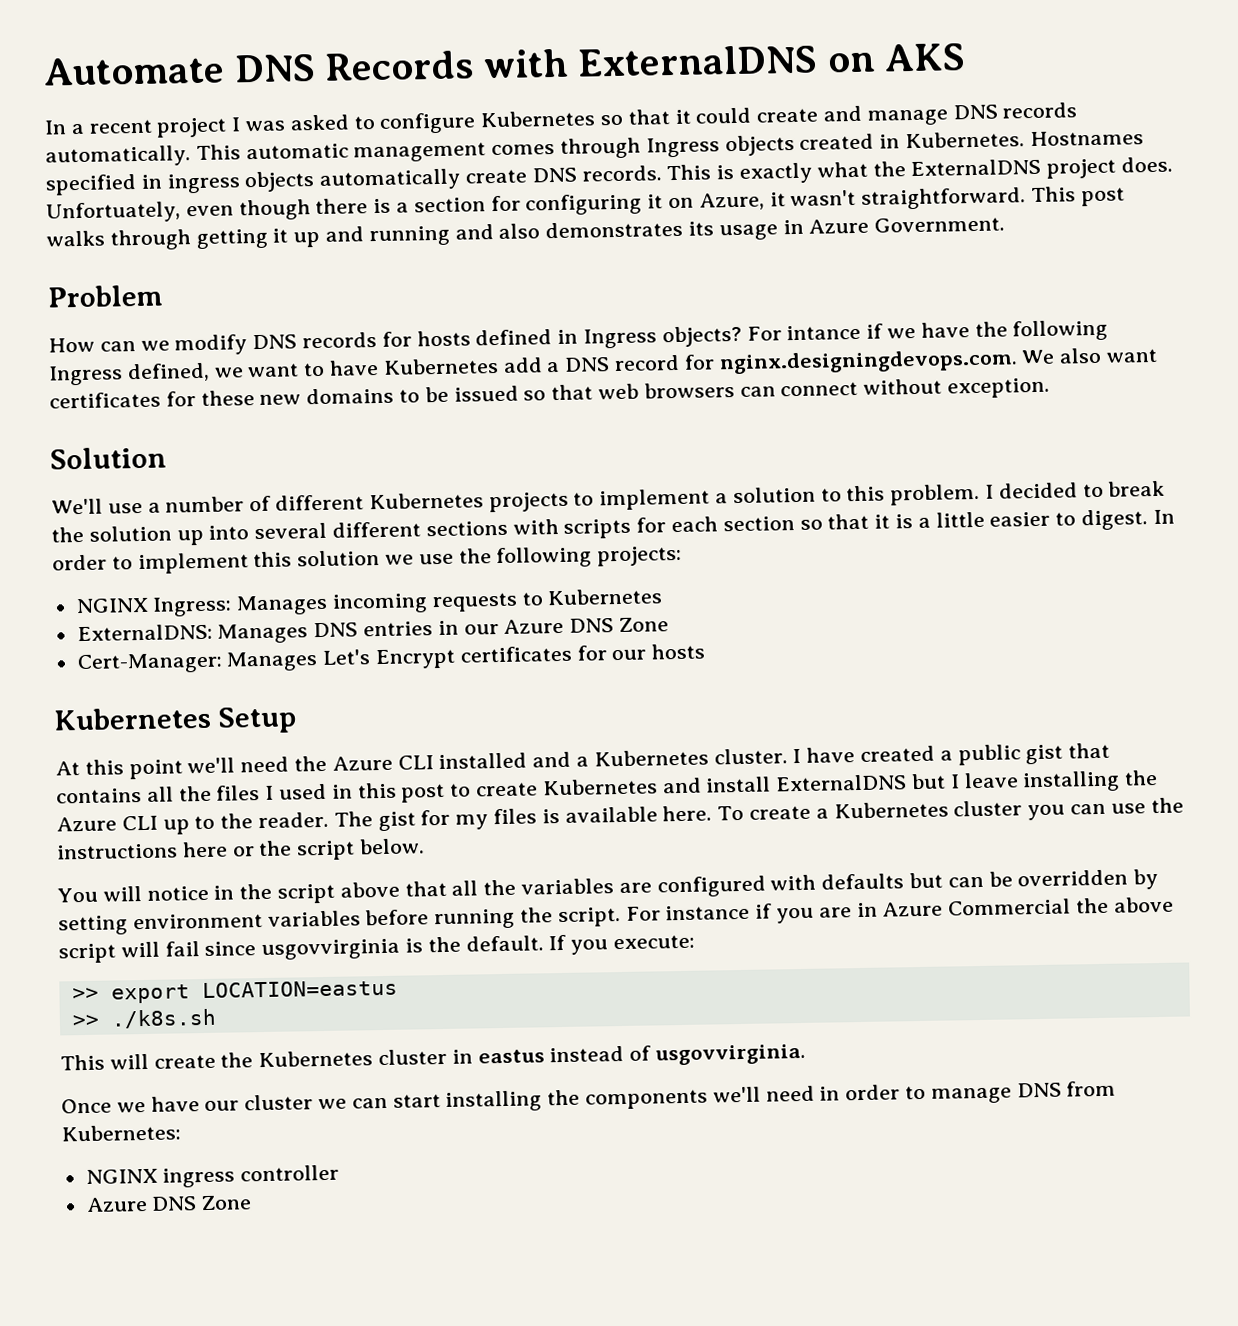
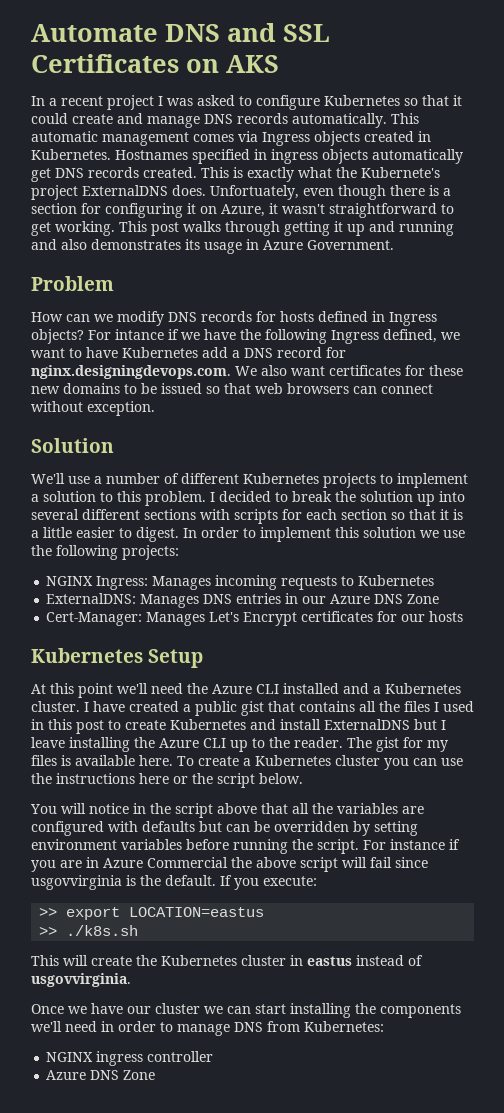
[324,44,819,81] Records with ExternalDNS -> [227,23,330,42] [31,54,179,73] and SSL Certificates
[560,137,642,159] through -> [238,131,258,142] via
[465,165,662,184] create DNS records. -> [31,167,197,182] get DNS records created.
[910,158,1117,179] ExternalDNS project -> [361,167,440,178] [31,185,168,200] Kubernete's project ExternalDNS
[861,187,1027,210] straightforward. -> [329,203,454,218] [31,221,115,236] straightforward to get working.

